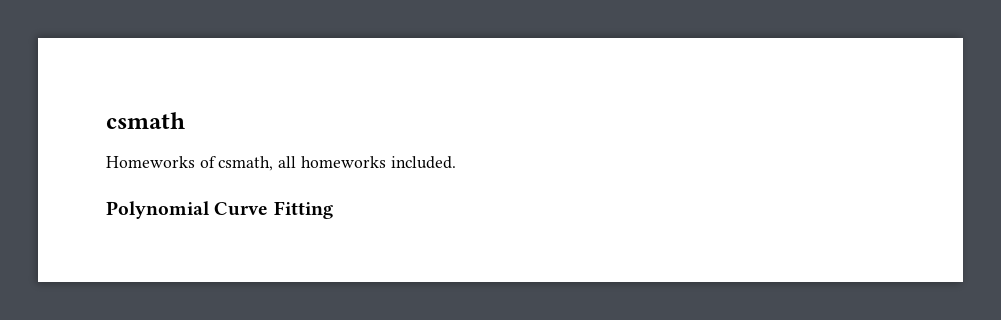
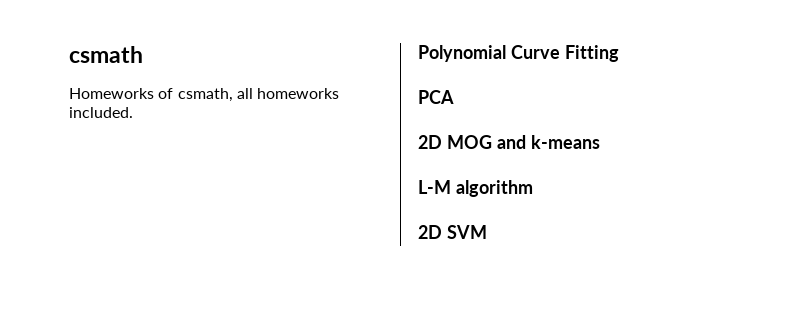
(333, 210) none -> [418,90,454,104] [418,135,600,149] [418,180,533,197] [418,225,487,239] // PCA // 2D MOG and k-means // L-M algorithm // 2D SVM

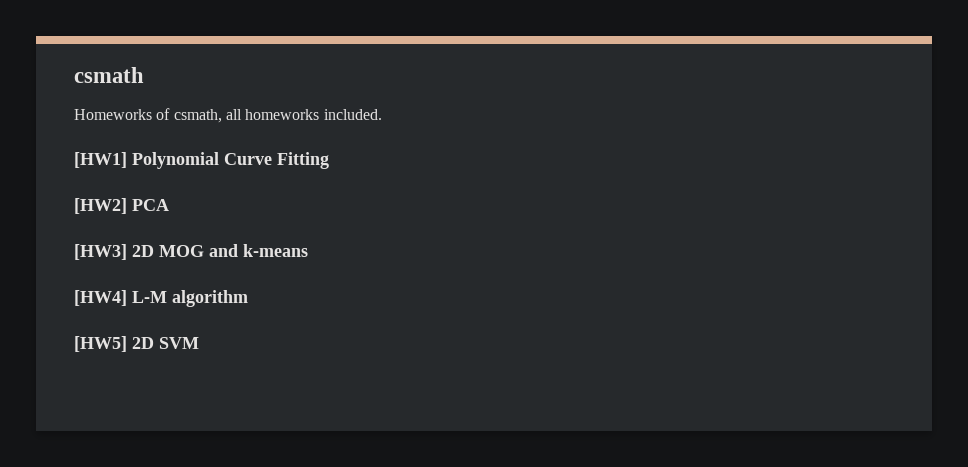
(133, 112) none -> [74,152,127,168] [HW1]
(619, 53) none -> [74,198,127,214] [HW2]
(454, 97) none -> [74,244,127,260] [HW3]
(600, 142) none -> [74,290,127,306] [HW4]
(533, 188) none -> [74,336,127,352] [HW5]

